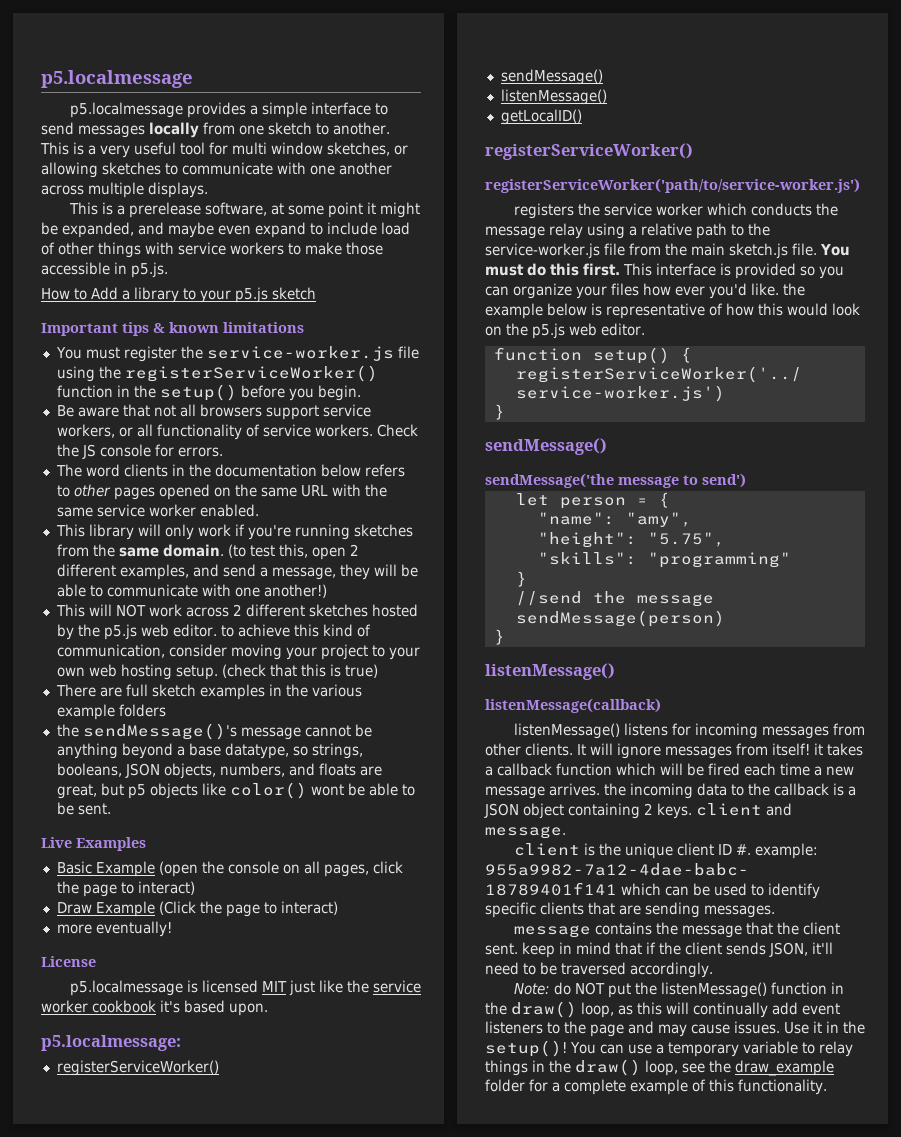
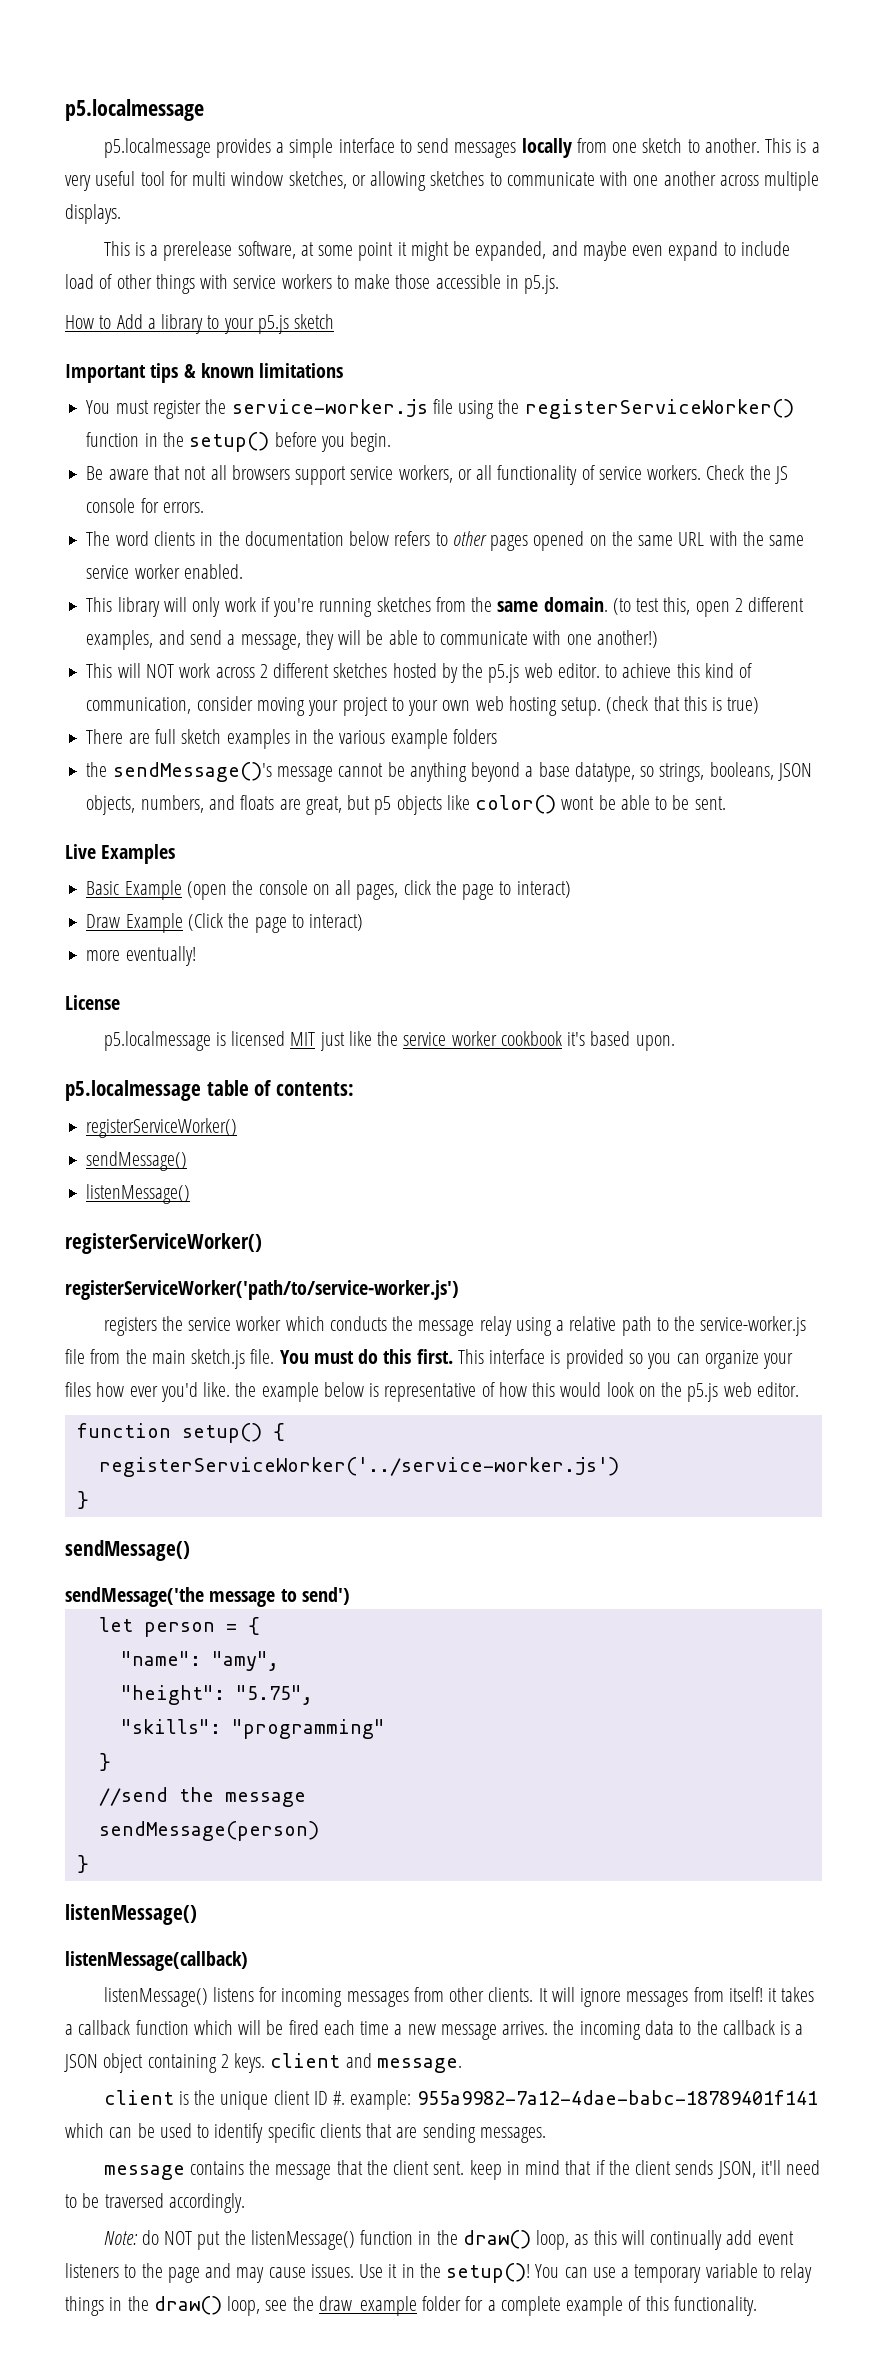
[41,1035,181,1051] p5.localmessage: -> [65,1080,354,1101] p5.localmessage table of contents:
[500,109,582,125] // getLocalID() -> (191, 1194) none

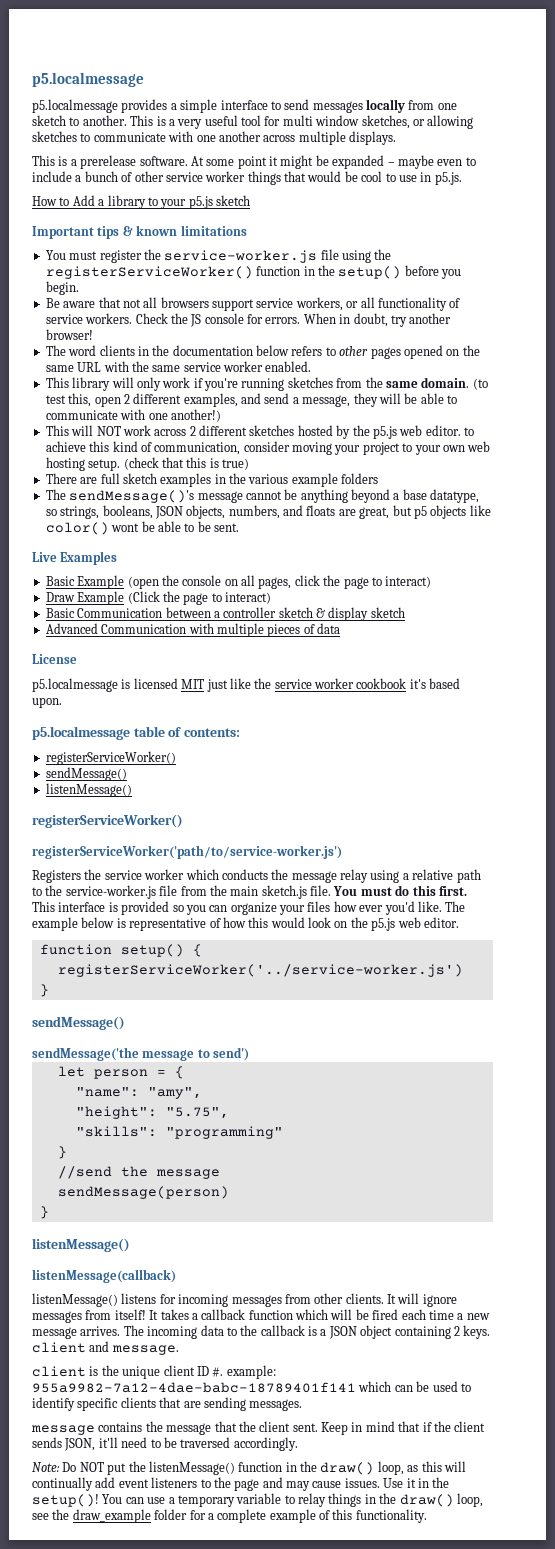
[237,241,314,259] software, at -> [139,156,204,166] software. At
[475,241,578,261] expanded, and -> [332,155,395,169] expanded –
[668,241,719,261] expand -> (463, 162) none
[65,274,501,294] load of other things with service workers to make those accessible -> [75,171,417,185] a bunch of other service worker things that would be cool to use
(204, 507) none -> [303,313,452,327] [45,329,93,340] When in doubt, try another browser!
[86,762,108,777] the -> [45,489,66,500] The
[86,946,196,966] more eventually! -> [45,607,405,621] [45,623,340,637] Basic Communication between a controller sketch & display sketch // Advanced Communication with multiple pieces of data
[103,1317,157,1336] registers -> [32,870,81,883] Registers
[235,1382,257,1397] the -> [445,901,466,912] The
[768,1988,778,2002] it -> [149,1310,159,1320] It
[553,2020,575,2035] the -> [123,1325,144,1336] The
[469,2160,502,2180] keep -> [321,1422,348,1435] Keep
[141,2230,159,2245] do -> [62,1462,77,1472] Do

